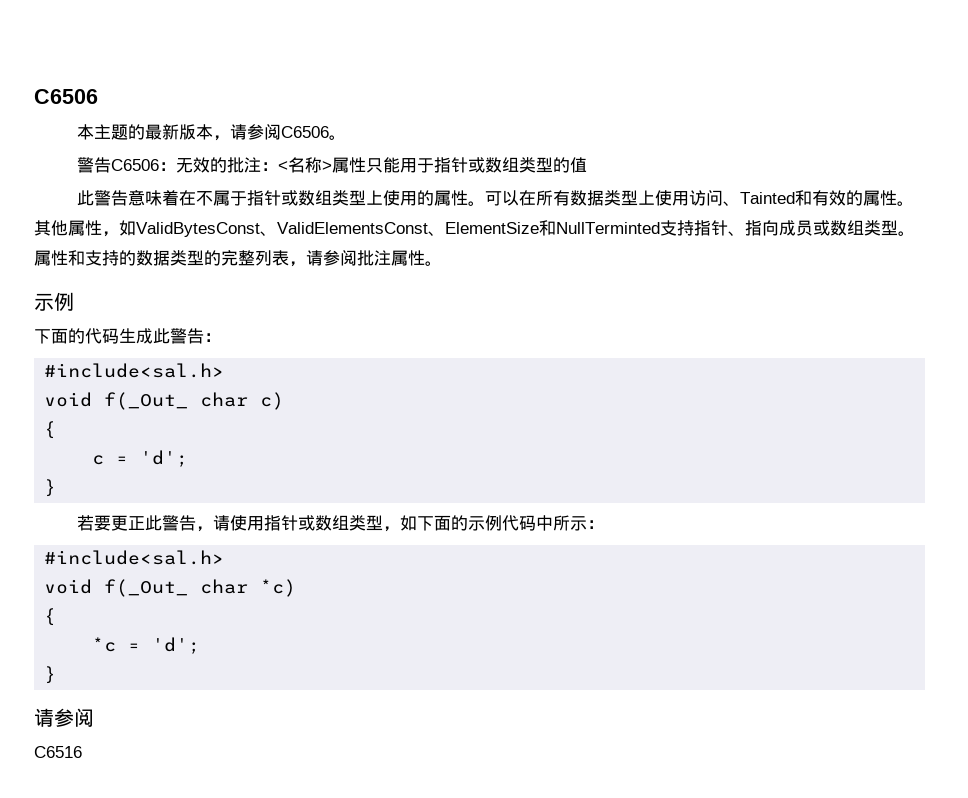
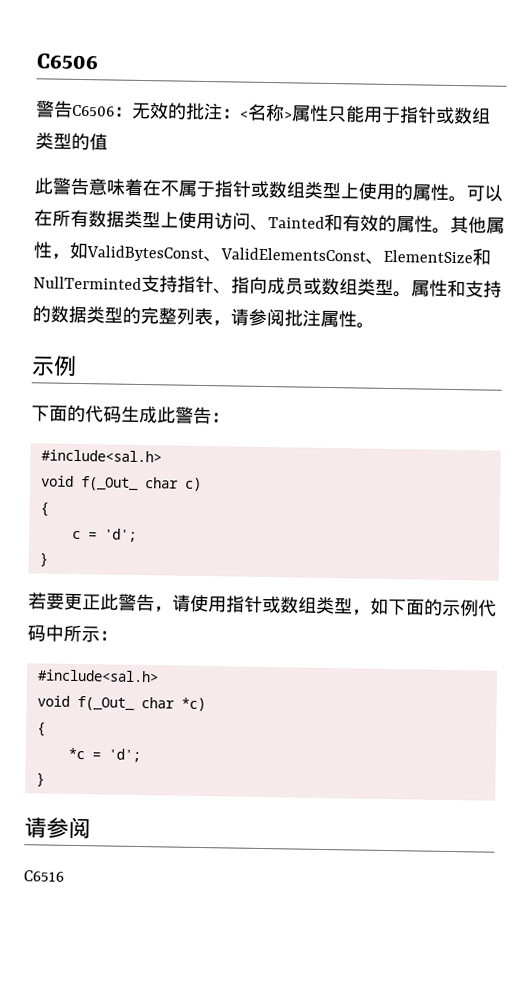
[34,89,98,104] [76,124,346,141] C6506 // 本主题的最新版本，请参阅C6506。 -> [36,53,99,70] C6506

